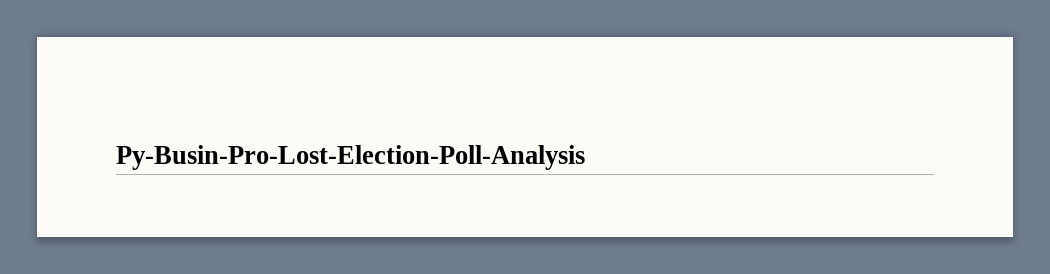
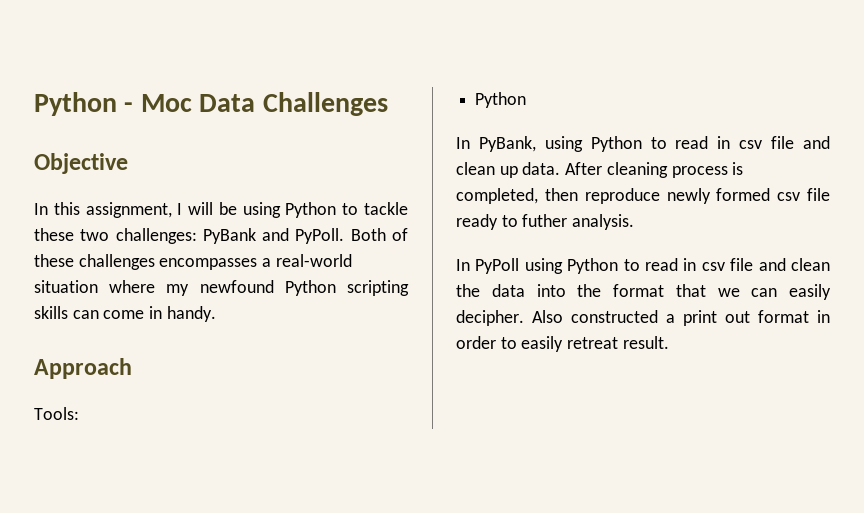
[116,145,585,170] Py-Busin-Pro-Lost-Election-Poll-Analysis -> [34,92,388,116] [34,153,128,174] [34,202,408,218] [34,228,408,244] [34,254,352,270] [34,280,409,296] [34,306,216,322] [34,358,132,379] [34,407,79,420] [475,92,527,108] [456,136,830,152] [456,162,744,178] [456,188,830,204] [456,214,635,230] [456,258,830,274] [456,284,831,300] [456,310,830,326] [456,336,669,352] Python - Moc Data Challenges // Objective // In this assignment, I will be using Python to tackle these two challenges: PyBank and PyPoll. Both of these challenges encompasses a real-world situation where my newfound Python scripting skills can come in handy. // Approach // Tools: // Python // In PyBank, using Python to read in csv file and clean up data. After cleaning process is completed, then reproduce newly formed csv file ready to futher analysis. // In PyPoll using Python to read in csv file and clean the data into the format that we can easily decipher. Also constructed a print out format in order to easily retreat result.

